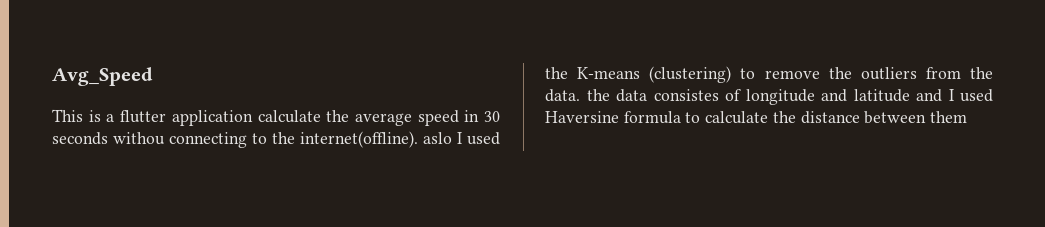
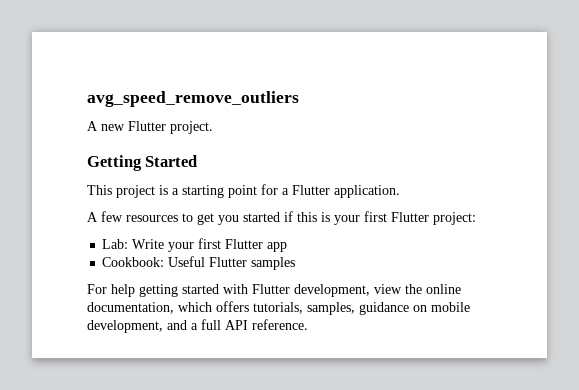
[52,67,153,86] Avg_Speed -> [87,91,299,107] [87,121,213,134] [87,155,198,171] avg_speed_remove_outliers // A new Flutter project. // Getting Started
(83, 115) none -> [116,185,155,198] project
[120,110,500,126] [52,131,500,148] [545,66,993,83] [545,89,993,105] [545,111,968,124] flutter application calculate the average speed in 30 seconds withou connecting to the internet(offline). aslo I used the K-means (clustering) to remove the outliers from the data. the data consistes of longitude and latitude and I used Haversine formula to calculate the distance between them -> [182,184,400,198] [87,211,476,225] [102,238,288,252] [102,256,296,270] [87,284,461,297] [87,301,470,315] [87,319,308,333] starting point for a Flutter application. // A few resources to get you started if this is your first Flutter project: // Lab: Write your first Flutter app // Cookbook: Useful Flutter samples // For help getting started with Flutter development, view the online documentation, which offers tutorials, samples, guidance on mobile development, and a full API reference.

